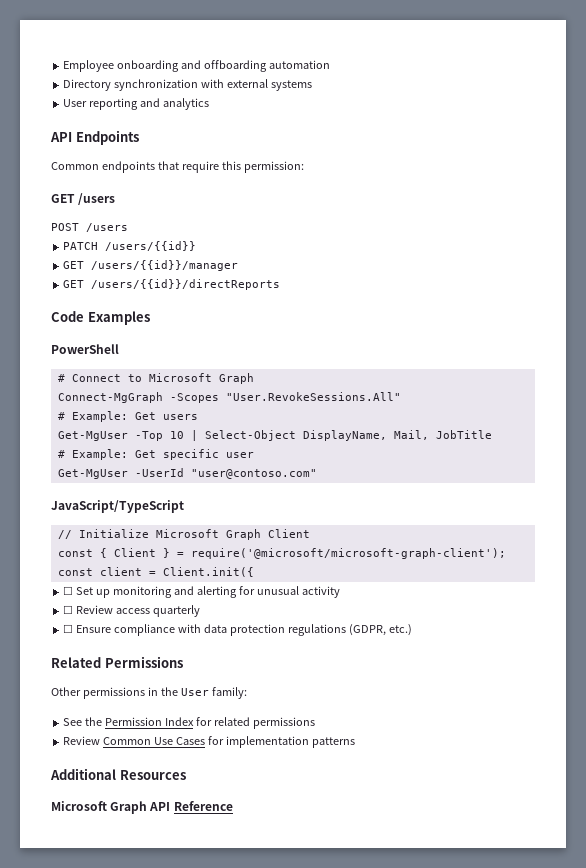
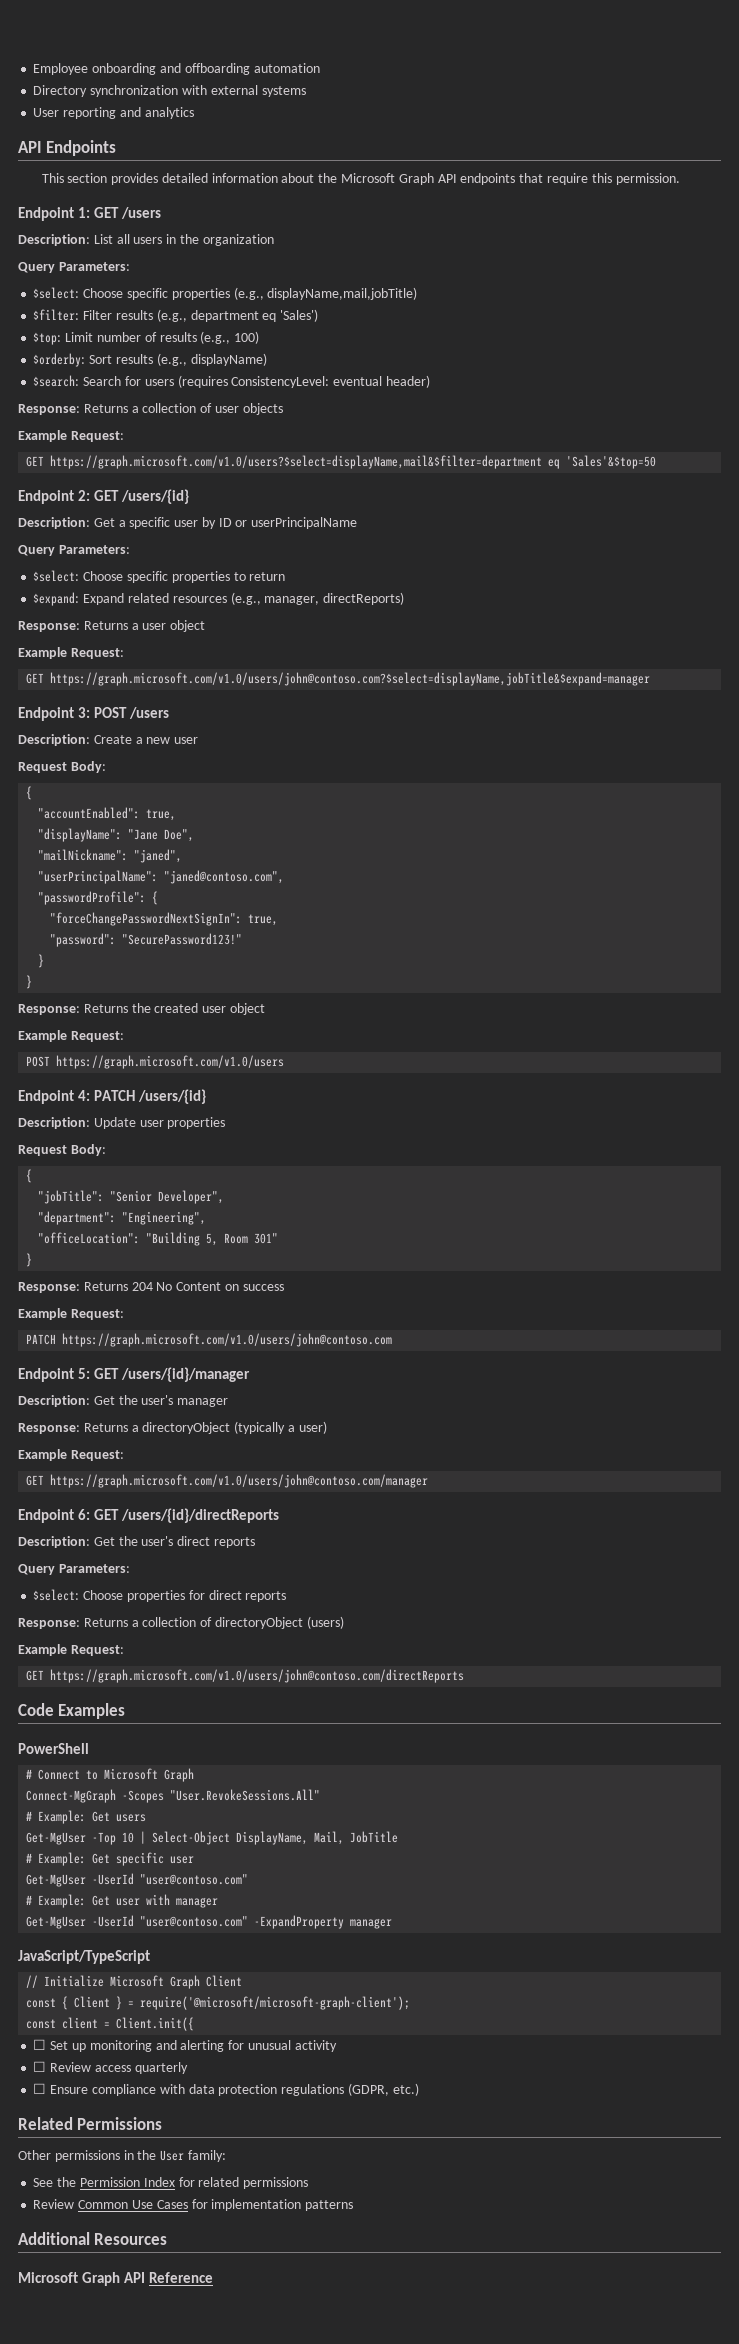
[51,162,99,170] Common -> [41,173,457,185] This section provides detailed information about the Microsoft Graph API
[243,161,304,173] permission: // -> [615,173,680,185] [18,207,91,221] permission. // Endpoint 1:
[51,223,128,232] [63,241,197,251] [63,260,239,271] [63,279,281,290] POST /users // PATCH /users/{{id}} // GET /users/{{id}}/manager // GET /users/{{id}}/directReports -> [18,234,274,246] [18,262,130,273] [33,287,418,300] [33,309,319,322] [33,331,260,345] [33,353,267,367] [33,375,430,388] [18,403,283,415] [18,430,124,442] [26,455,657,469] [18,489,190,504] [18,517,358,529] [18,545,130,556] [33,570,286,583] [33,592,405,606] [18,620,206,632] [18,647,124,659] [26,672,651,686] [18,707,170,721] [18,734,199,746] [18,761,106,773] [26,786,33,800] [38,807,177,821] [38,828,195,842] [38,849,183,863] [38,870,285,884] [38,891,159,905] [50,912,279,926] [50,933,243,947] [38,954,45,968] [26,975,33,989] [18,1003,265,1015] [18,1030,124,1042] [26,1055,285,1069] [18,1089,207,1104] [18,1117,226,1129] [18,1144,106,1156] [26,1169,33,1183] [38,1190,225,1204] [38,1211,207,1225] [38,1232,279,1246] [26,1253,33,1267] [18,1282,284,1293] [18,1308,124,1320] [26,1333,393,1347] [18,1367,251,1382] [18,1395,229,1407] [18,1421,327,1434] [18,1449,124,1461] [26,1474,429,1488] [18,1508,280,1523] [18,1536,255,1548] [18,1564,130,1575] [33,1589,287,1602] [18,1616,344,1629] [18,1644,124,1656] [26,1669,465,1683] Description: List all users in the organization // Query Parameters: // $select: Choose specific properties (e.g., displayName,mail,jobTitle) // $filter: Filter results (e.g., department eq 'Sales') // $top: Limit number of results (e.g., 100) // $orderby: Sort results (e.g., displayName) // $search: Search for users (requires ConsistencyLevel: eventual header) // Response: Returns a collection of user objects // Example Request: // GET https://graph.microsoft.com/v1.0/users?$select=displayName,mail&$filter=department eq 'Sales'&$top=50 // Endpoint 2: GET /users/{id} // Description: Get a specific user by ID or userPrincipalName // Query Parameters: // $select: Choose specific properties to return // $expand: Expand related resources (e.g., manager, directReports) // Response: Returns a user object // Example Request: // GET https://graph.microsoft.com/v1.0/users/john@contoso.com?$select=displayName,jobTitle&$expand=manager // Endpoint 3: POST /users // Description: Create a new user // Request Body: // { // "accountEnabled": true, // "displayName": "Jane Doe", // "mailNickname": "janed", // "userPrincipalName": "janed@contoso.com", // "passwordProfile": { // "forceChangePasswordNextSignIn": true, // "password": "SecurePassword123!" // } // } // Response: Returns the created user object // Example Request: // POST https://graph.microsoft.com/v1.0/users // Endpoint 4: PATCH /users/{id} // Description: Update user properties // Request Body: // { // "jobTitle": "Senior Developer", // "department": "Engineering", // "officeLocation": "Building 5, Room 301" // } // Response: Returns 204 No Content on success // Example Request: // PATCH https://graph.microsoft.com/v1.0/users/john@contoso.com // Endpoint 5: GET /users/{id}/manager // Description: Get the user's manager // Response: Returns a directoryObject (typically a user) // Example Request: // GET https://graph.microsoft.com/v1.0/users/john@contoso.com/manager // Endpoint 6: GET /users/{id}/directReports // Description: Get the user's direct reports // Query Parameters: // $select: Choose properties for direct reports // Response: Returns a collection of directoryObject (users) // Example Request: // GET https://graph.microsoft.com/v1.0/users/john@contoso.com/directReports
(317, 474) none -> [26,1894,219,1908] [26,1915,393,1929] // # Example: Get user with manager // Get-MgUser -UserId "user@contoso.com" -ExpandProperty manager

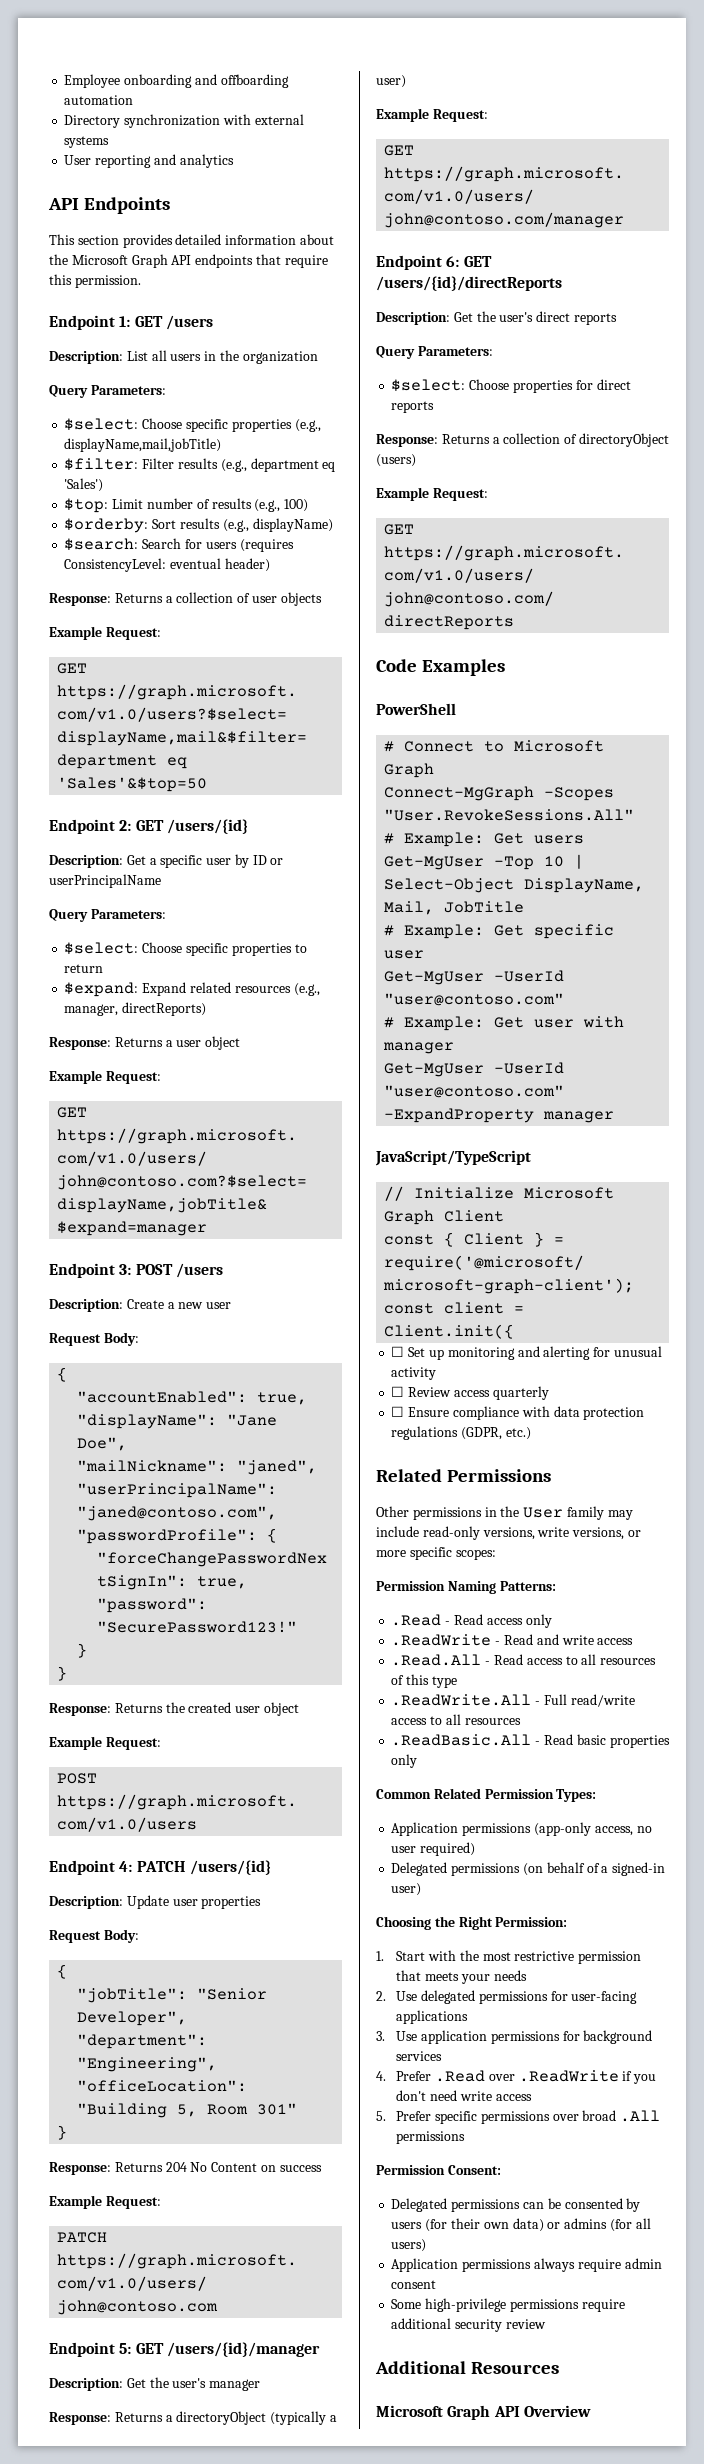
[187,2150,226,2162] [33,2177,309,2189] [33,2199,354,2211] family: // See the Permission Index for related permissions // Review Common Use Cases for implementation patterns -> [566,1506,633,1520] [376,1526,641,1540] [376,1547,496,1560] [376,1581,556,1594] [391,1614,552,1628] [391,1634,634,1646] [391,1654,657,1666] [391,1674,457,1688] [391,1694,635,1707] [391,1714,521,1725] [391,1734,670,1748] [391,1754,418,1768] [376,1788,597,1802] [391,1822,652,1836] [391,1842,476,1856] [391,1862,666,1876] [391,1883,422,1896] [376,1916,568,1930] [376,1950,642,1964] [396,1970,527,1984] [376,1990,638,2004] [396,2010,469,2024] [376,2030,653,2044] [396,2051,443,2061] [376,2070,657,2084] [396,2090,532,2101] [376,2110,661,2124] [396,2131,466,2144] [376,2165,501,2175] [391,2198,641,2212] [391,2218,651,2232] [391,2239,427,2252] [391,2258,662,2272] [391,2280,437,2289] [391,2298,625,2312] [391,2318,546,2332] family may include read-only versions, write versions, or more specific scopes: // Permission Naming Patterns: // .Read - Read access only // .ReadWrite - Read and write access // .Read.All - Read access to all resources of this type // .ReadWrite.All - Full read/write access to all resources // .ReadBasic.All - Read basic properties only // Common Related Permission Types: // Application permissions (app-only access, no user required) // Delegated permissions (on behalf of a signed-in user) // Choosing the Right Permission: // 1. Start with the most restrictive permission that meets your needs // 2. Use delegated permissions for user-facing applications // 3. Use application permissions for background services // 4. Prefer .Read over .ReadWrite if you don't need write access // 5. Prefer specific permissions over broad .All permissions // Permission Consent: // Delegated permissions can be consented by users (for their own data) or admins (for all users) // Application permissions always require admin consent // Some high-privilege permissions require additional security review
[149,2272,214,2283] Reference -> [523,2405,591,2417] Overview

